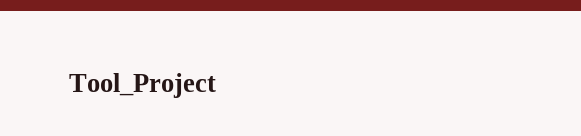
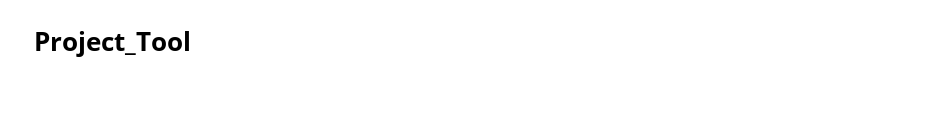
[69,73,216,98] Tool_Project -> [34,31,191,57] Project_Tool

